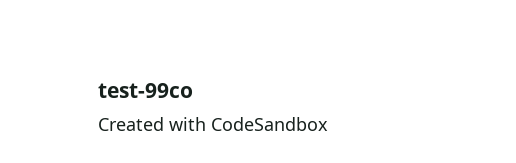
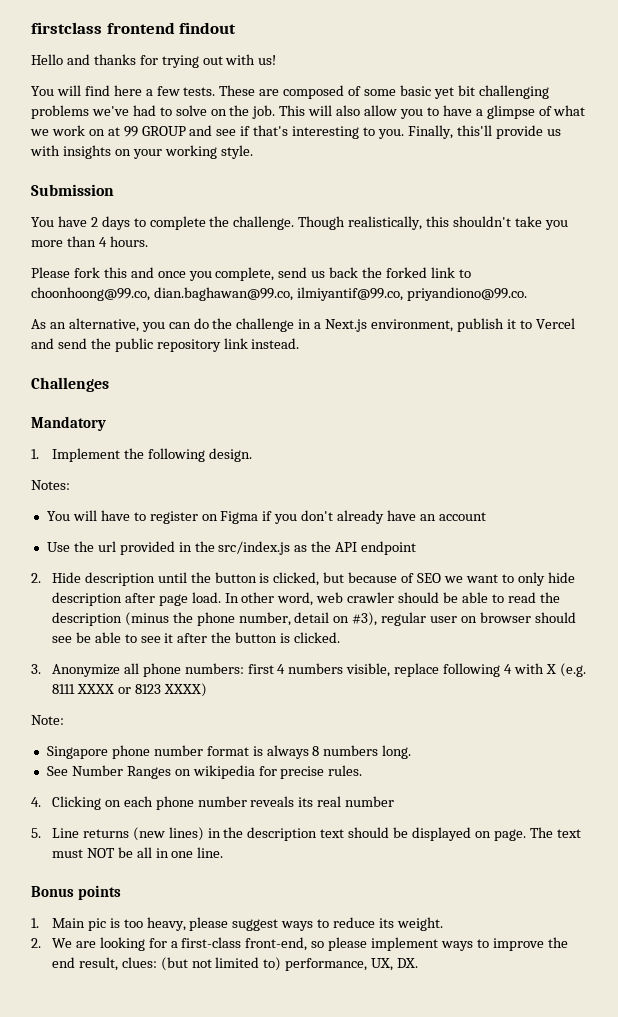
[98,83,193,98] [98,117,328,131] test-99co // Created with CodeSandbox -> [31,22,237,34] [31,54,277,68] [31,85,549,99] [31,105,586,119] [30,125,561,139] [30,145,253,159] [31,184,114,196] [31,216,568,230] [31,236,148,247] [31,267,471,281] [31,287,527,301] [31,318,575,332] [31,338,300,352] [31,377,109,392] [31,416,106,431] [31,448,252,462] [31,480,70,490] [46,510,486,524] [46,541,417,555] [31,572,575,586] [51,592,560,606] [51,612,576,626] [51,632,341,643] [31,663,586,677] [51,683,207,697] [31,715,64,725] [46,745,412,759] [46,765,363,779] [31,796,395,810] [31,827,581,841] [51,847,224,858] [31,885,122,900] [31,917,443,931] [31,937,568,951] [51,957,419,971] firstclass frontend findout // Hello and thanks for trying out with us! // You will find here a few tests. These are composed of some basic yet bit challenging problems we've had to solve on the job. This will also allow you to have a glimpse of what we work on at 99 GROUP and see if that's interesting to you. Finally, this'll provide us with insights on your working style. // Submission // You have 2 days to complete the challenge. Though realistically, this shouldn't take you more than 4 hours. // Please fork this and once you complete, send us back the forked link to choonhoong@99.co, dian.baghawan@99.co, ilmiyantif@99.co, priyandiono@99.co. // As an alternative, you can do the challenge in a Next.js environment, publish it to Vercel and send the public repository link instead. // Challenges // Mandatory // 1. Implement the following design. // Notes: // You will have to register on Figma if you don't already have an account // Use the url provided in the src/index.js as the API endpoint // 2. Hide description until the button is clicked, but because of SEO we want to only hide description after page load. In other word, web crawler should be able to read the description (minus the phone number, detail on #3), regular user on browser should see be able to see it after the button is clicked. // 3. Anonymize all phone numbers: first 4 numbers visible, replace following 4 with X (e.g. 8111 XXXX or 8123 XXXX) // Note: // Singapore phone number format is always 8 numbers long. // See Number Ranges on wikipedia for precise rules. // 4. Clicking on each phone number reveals its real number // 5. Line returns (new lines) in the description text should be displayed on page. The text must NOT be all in one line. // Bonus points // 1. Main pic is too heavy, please suggest ways to reduce its weight. // 2. We are looking for a first-class front-end, so please implement ways to improve the end result, clues: (but not limited to) performance, UX, DX.

